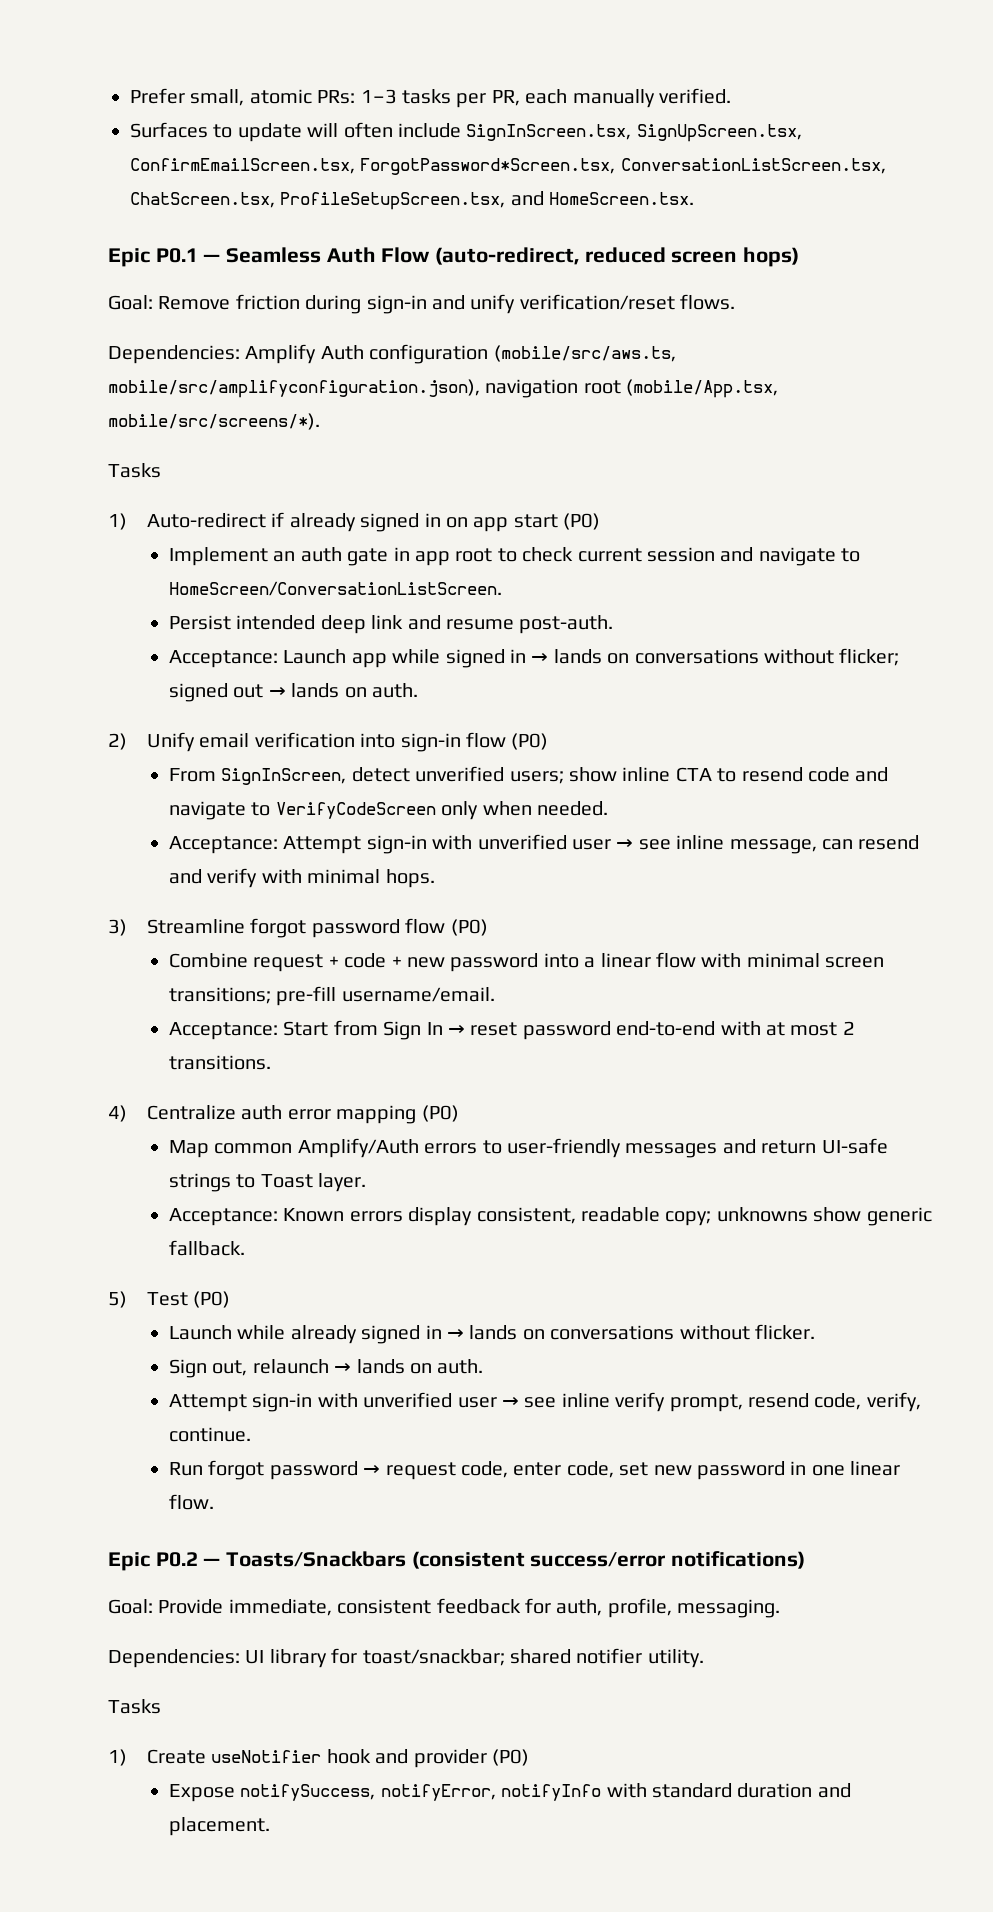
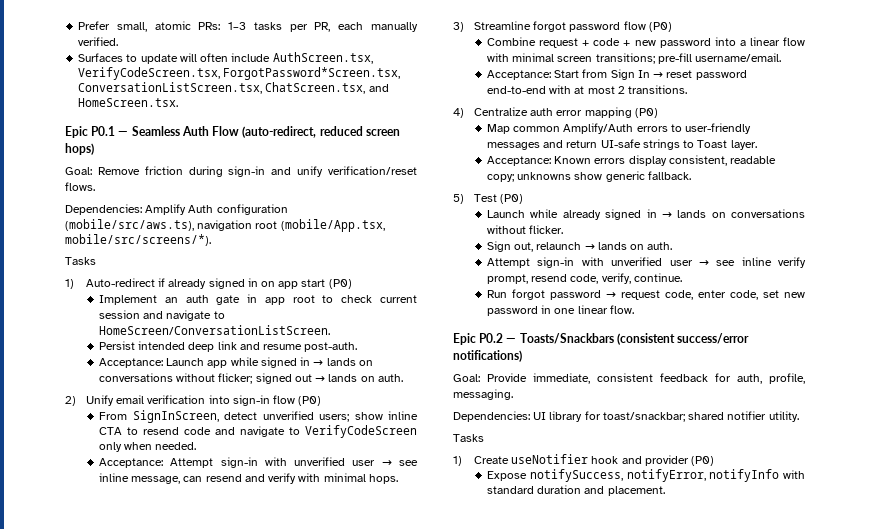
[466,124,802,142] [130,158,355,174] SignInScreen.tsx, SignUpScreen.tsx, ConfirmEmailScreen.tsx, -> [272,52,373,64] [78,67,221,80] AuthScreen.tsx, VerifyCodeScreen.tsx,
[280,192,506,210] ProfileSetupScreen.tsx, -> (366, 88) none
[493,345,676,362] [108,379,480,398] (mobile/src/aws.ts, mobile/src/amplifyconfiguration.json), -> [65,219,194,231] (mobile/src/aws.ts),

